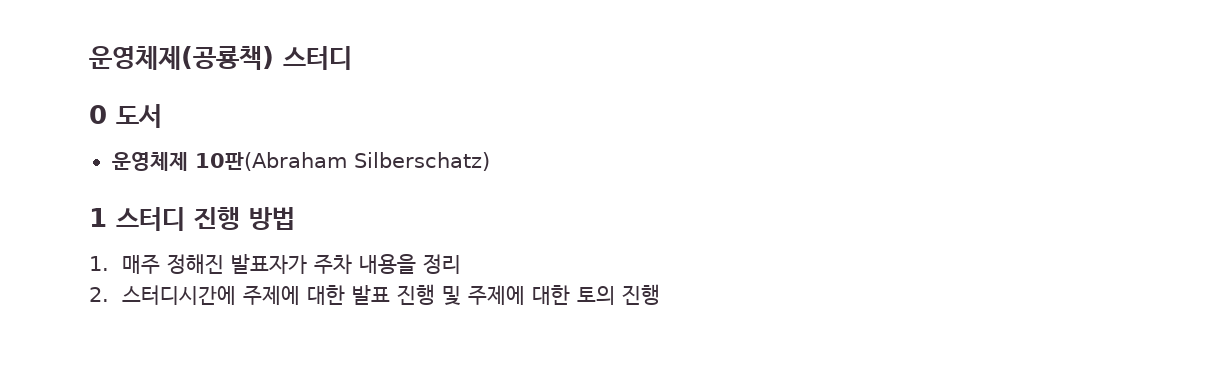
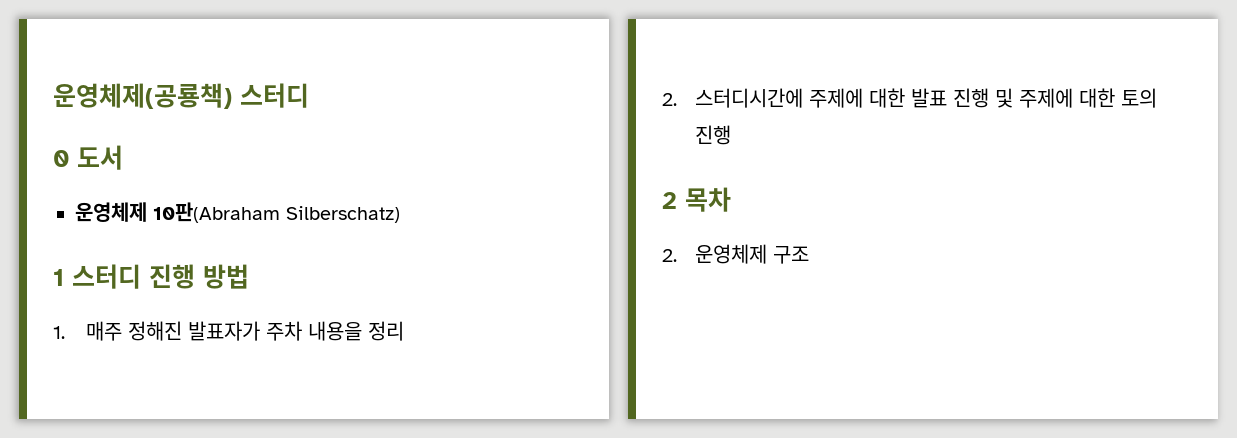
(661, 294) none -> [662,187,731,212] [662,244,810,264] // 2 목차 // 2. 운영체제 구조

